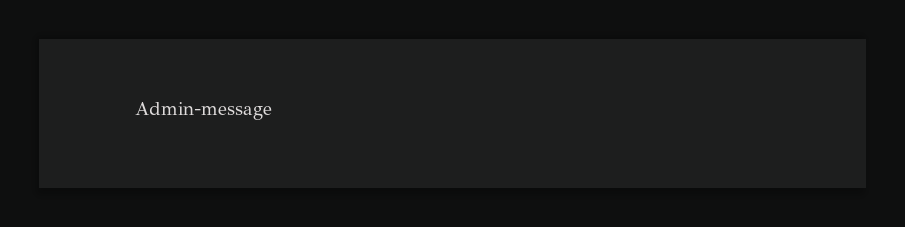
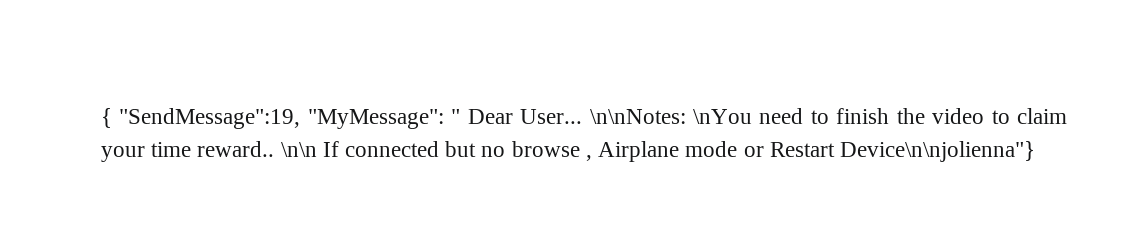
[135,102,272,120] Admin-message -> [101,108,1068,129] [101,141,1035,162] { "SendMessage":19, "MyMessage": " Dear User... \n\nNotes: \nYou need to finish the video to claim your time reward.. \n\n If connected but no browse , Airplane mode or Restart Device\n\njolienna"}

